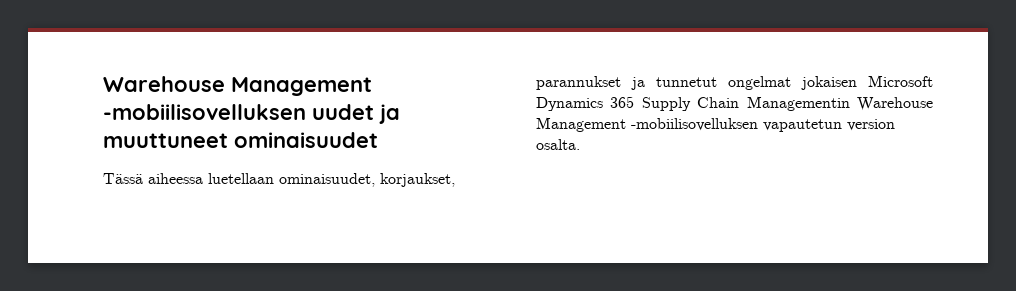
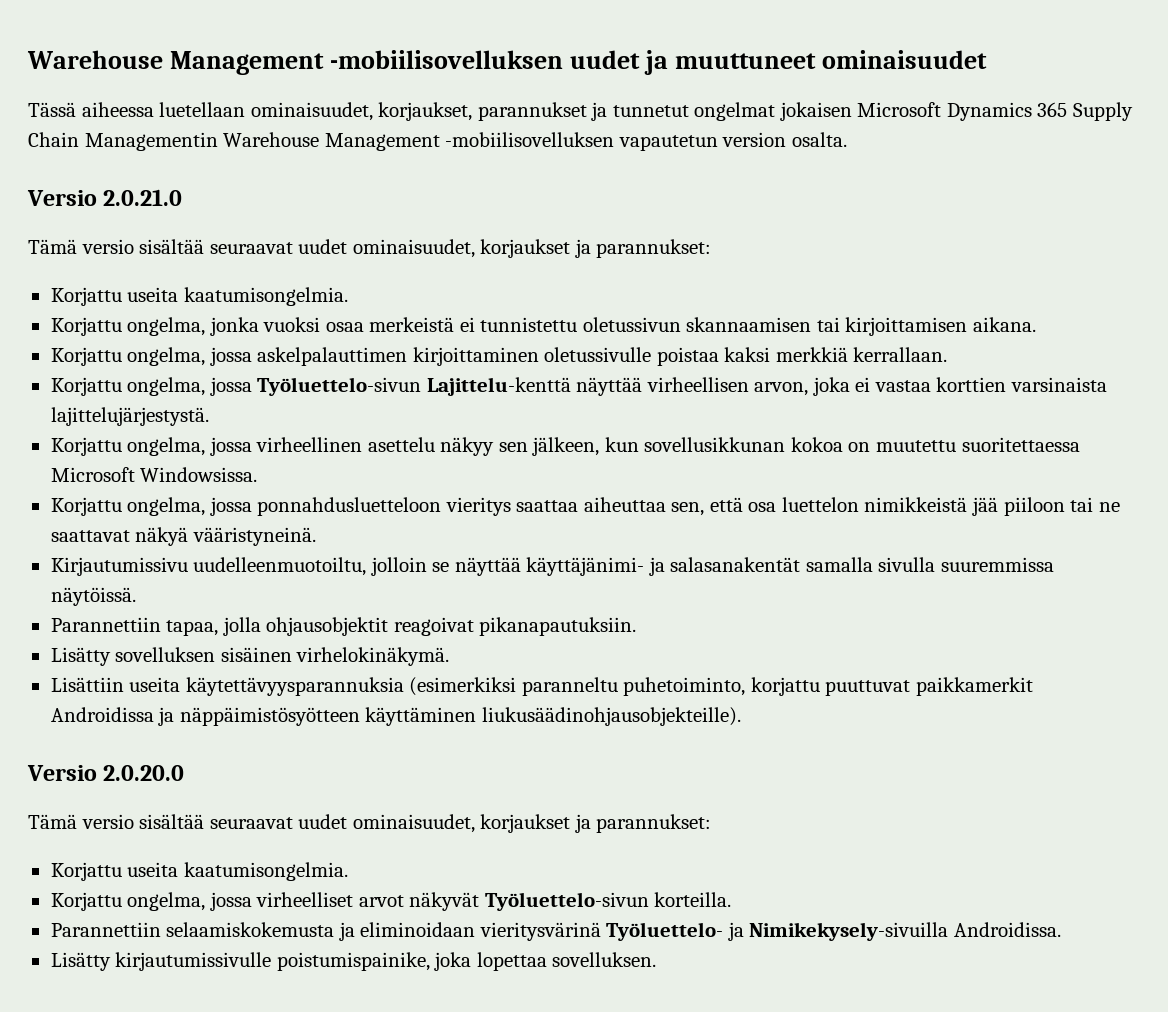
(580, 144) none -> [27,189,183,206] [28,239,712,258] [50,287,348,306] [50,317,1036,336] [50,347,948,366] [50,377,1107,396] [50,407,209,426] [50,437,1080,456] [50,467,258,482] [50,497,1120,516] [50,527,316,546] [50,557,1054,576] [50,587,136,606] [50,617,637,636] [50,647,450,666] [50,677,1033,696] [50,707,741,726] [27,765,185,781] [28,814,712,833] [50,862,348,881] [50,892,732,911] [50,922,1061,941] [50,952,657,971] // Versio 2.0.21.0 // Tämä versio sisältää seuraavat uudet ominaisuudet, korjaukset ja parannukset: // Korjattu useita kaatumisongelmia. // Korjattu ongelma, jonka vuoksi osaa merkeistä ei tunnistettu oletussivun skannaamisen tai kirjoittamisen aikana. // Korjattu ongelma, jossa askelpalauttimen kirjoittaminen oletussivulle poistaa kaksi merkkiä kerrallaan. // Korjattu ongelma, jossa Työluettelo-sivun Lajittelu-kenttä näyttää virheellisen arvon, joka ei vastaa korttien varsinaista lajittelujärjestystä. // Korjattu ongelma, jossa virheellinen asettelu näkyy sen jälkeen, kun sovellusikkunan kokoa on muutettu suoritettaessa Microsoft Windowsissa. // Korjattu ongelma, jossa ponnahdusluetteloon vieritys saattaa aiheuttaa sen, että osa luettelon nimikkeistä jää piiloon tai ne saattavat näkyä vääristyneinä. // Kirjautumissivu uudelleenmuotoiltu, jolloin se näyttää käyttäjänimi- ja salasanakentät samalla sivulla suuremmissa näytöissä. // Parannettiin tapaa, jolla ohjausobjektit reagoivat pikanapautuksiin. // Lisätty sovelluksen sisäinen virhelokinäkymä. // Lisättiin useita käytettävyysparannuksia (esimerkiksi paranneltu puhetoiminto, korjattu puuttuvat paikkamerkit Androidissa ja näppäimistösyötteen käyttäminen liukusäädinohjausobjekteille). // Versio 2.0.20.0 // Tämä versio sisältää seuraavat uudet ominaisuudet, korjaukset ja parannukset: // Korjattu useita kaatumisongelmia. // Korjattu ongelma, jossa virheelliset arvot näkyvät Työluettelo-sivun korteilla. // Parannettiin selaamiskokemusta ja eliminoidaan vieritysvärinä Työluettelo- ja Nimikekysely-sivuilla Androidissa. // Lisätty kirjautumissivulle poistumispainike, joka lopettaa sovelluksen.

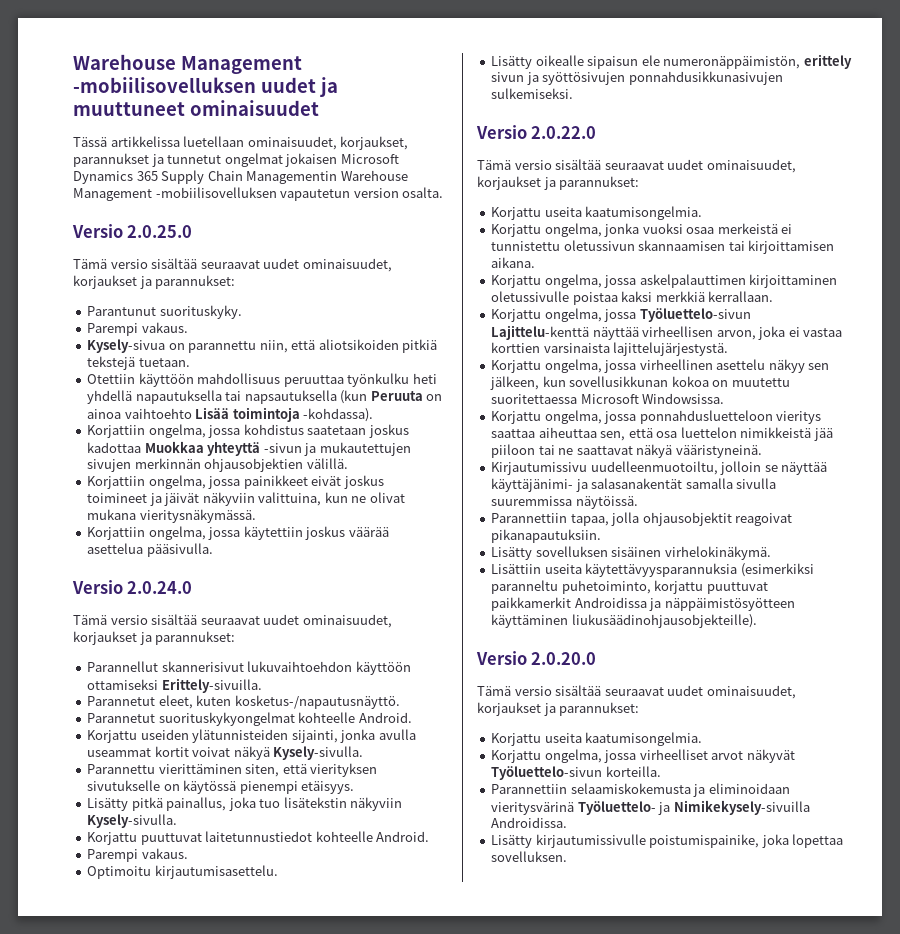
[81,102,154,117] aiheessa -> [110,136,180,147] artikkelissa
[103,189,183,206] 2.0.21.0 -> [127,225,193,238] [73,258,392,272] [73,275,236,289] [87,305,242,319] [87,322,188,336] [87,339,438,353] [87,356,190,370] [87,373,437,387] [87,390,443,404] [87,407,374,422] [87,424,409,438] [87,441,411,456] [87,458,348,472] [87,475,384,489] [87,492,405,506] [87,509,256,523] [87,526,389,540] [87,543,213,557] [72,580,193,594] [73,614,392,628] [73,631,236,645] [87,661,411,675] [87,678,262,693] [87,695,400,709] [87,712,412,726] [87,729,416,743] [87,746,364,760] [87,763,378,777] [87,780,355,794] [87,797,403,811] [87,814,178,828] [87,831,430,845] [87,848,188,862] [87,865,278,879] [491,54,852,69] [491,71,783,85] [491,88,574,99] [476,125,597,139] 2.0.25.0 // Tämä versio sisältää seuraavat uudet ominaisuudet, korjaukset ja parannukset: // Parantunut suorituskyky. // Parempi vakaus. // Kysely-sivua on parannettu niin, että aliotsikoiden pitkiä tekstejä tuetaan. // Otettiin käyttöön mahdollisuus peruuttaa työnkulku heti yhdellä napautuksella tai napsautuksella (kun Peruuta on ainoa vaihtoehto Lisää toimintoja -kohdassa). // Korjattiin ongelma, jossa kohdistus saatetaan joskus kadottaa Muokkaa yhteyttä -sivun ja mukautettujen sivujen merkinnän ohjausobjektien välillä. // Korjattiin ongelma, jossa painikkeet eivät joskus toimineet ja jäivät näkyviin valittuina, kun ne olivat mukana vieritysnäkymässä. // Korjattiin ongelma, jossa käytettiin joskus väärää asettelua pääsivulla. // Versio 2.0.24.0 // Tämä versio sisältää seuraavat uudet ominaisuudet, korjaukset ja parannukset: // Parannellut skannerisivut lukuvaihtoehdon käyttöön ottamiseksi Erittely-sivuilla. // Parannetut eleet, kuten kosketus-/napautusnäyttö. // Parannetut suorituskykyongelmat kohteelle Android. // Korjattu useiden ylätunnisteiden sijainti, jonka avulla useammat kortit voivat näkyä Kysely-sivulla. // Parannettu vierittäminen siten, että vierityksen sivutukselle on käytössä pienempi etäisyys. // Lisätty pitkä painallus, joka tuo lisätekstin näkyviin Kysely-sivulla. // Korjattu puuttuvat laitetunnustiedot kohteelle Android. // Parempi vakaus. // Optimoitu kirjautumisasettelu. // Lisätty oikealle sipaisun ele numeronäppäimistön, erittely sivun ja syöttösivujen ponnahdusikkunasivujen sulkemiseksi. // Versio 2.0.22.0

